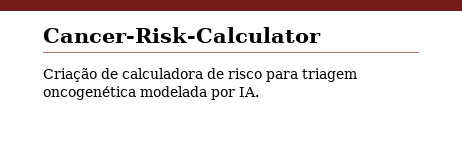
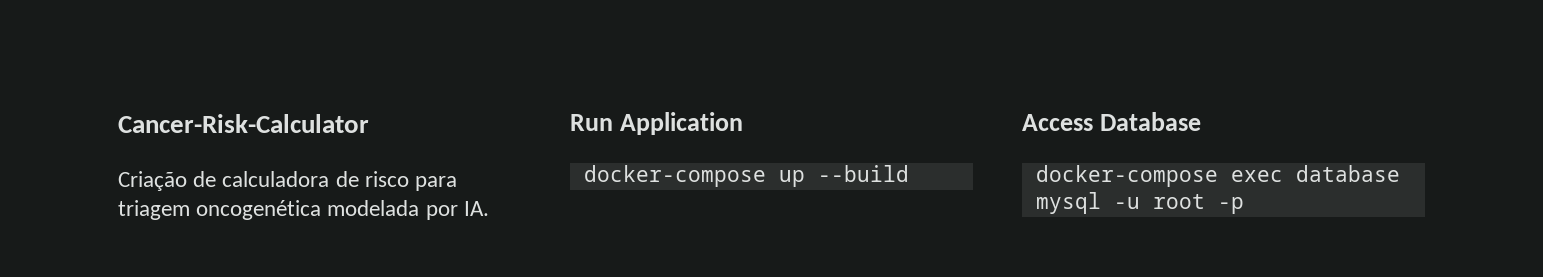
(259, 92) none -> [570,112,743,135] [583,165,909,187] [1022,112,1201,131] [1035,165,1400,187] [1035,192,1244,214] // Run Application // docker-compose up --build // Access Database // docker-compose exec database mysql -u root -p

